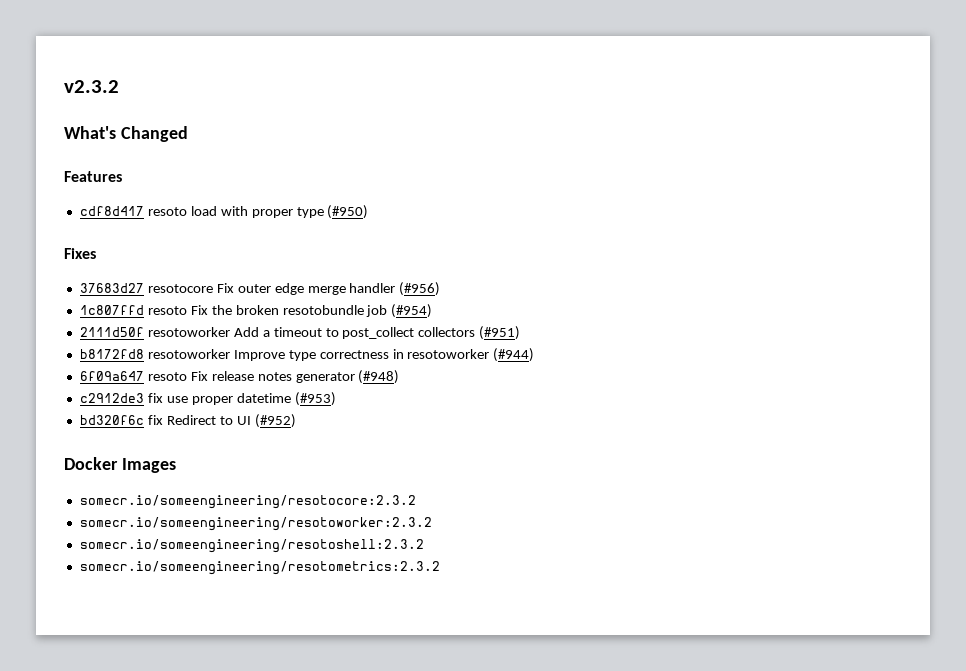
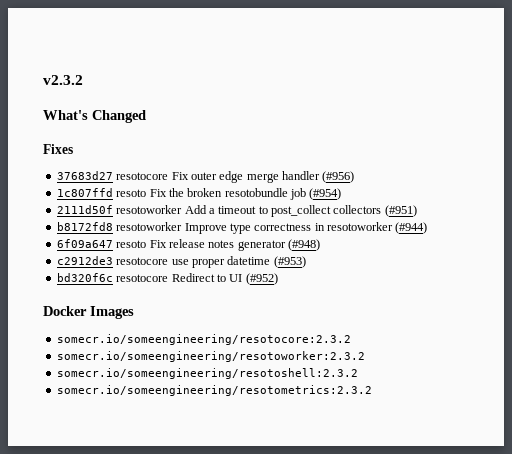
[64,171,122,182] [79,205,369,219] // Features // cdf8d417 resoto load with proper type (#950) -> (146, 116) none
[147,393,163,403] fix -> [116,257,169,265] resotocore
[147,415,163,425] fix -> [116,274,169,282] resotocore

